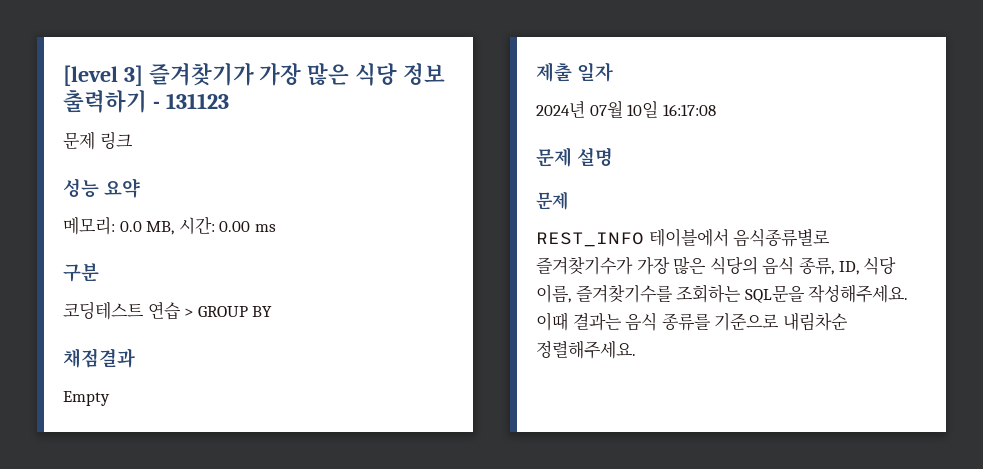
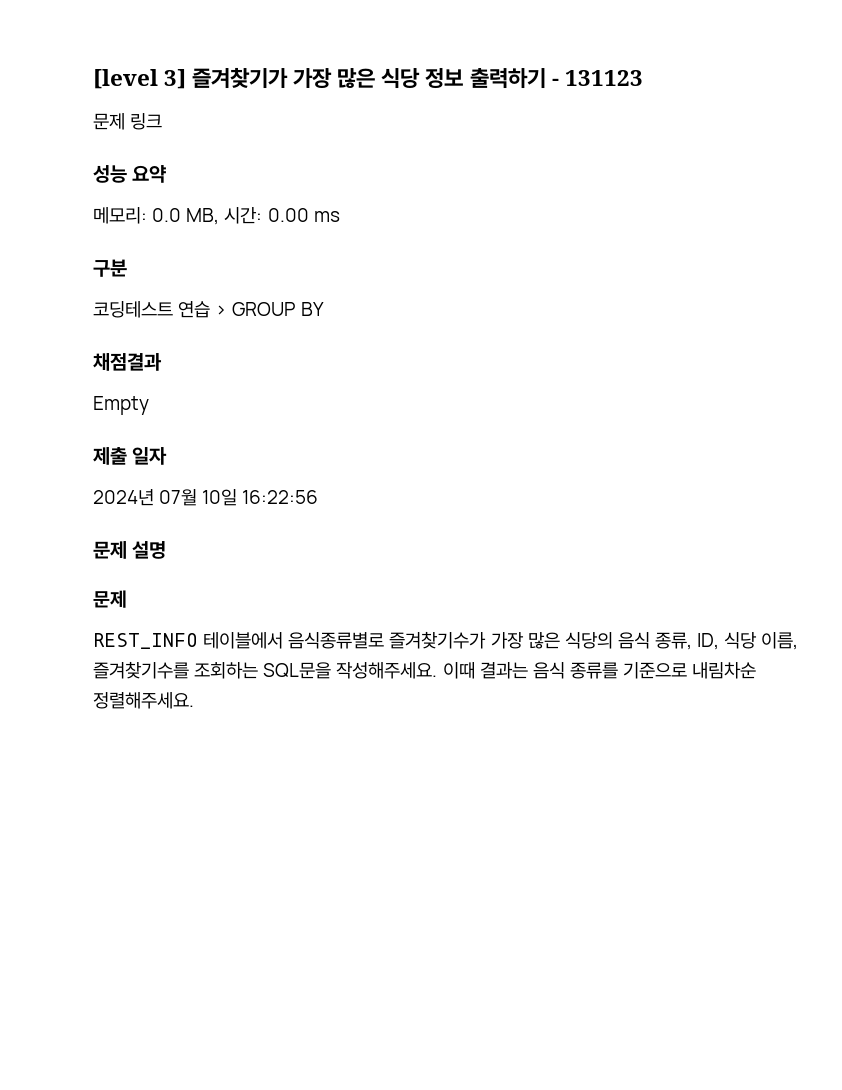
[662,104,716,116] 16:17:08 -> [242,490,319,504] 16:22:56

